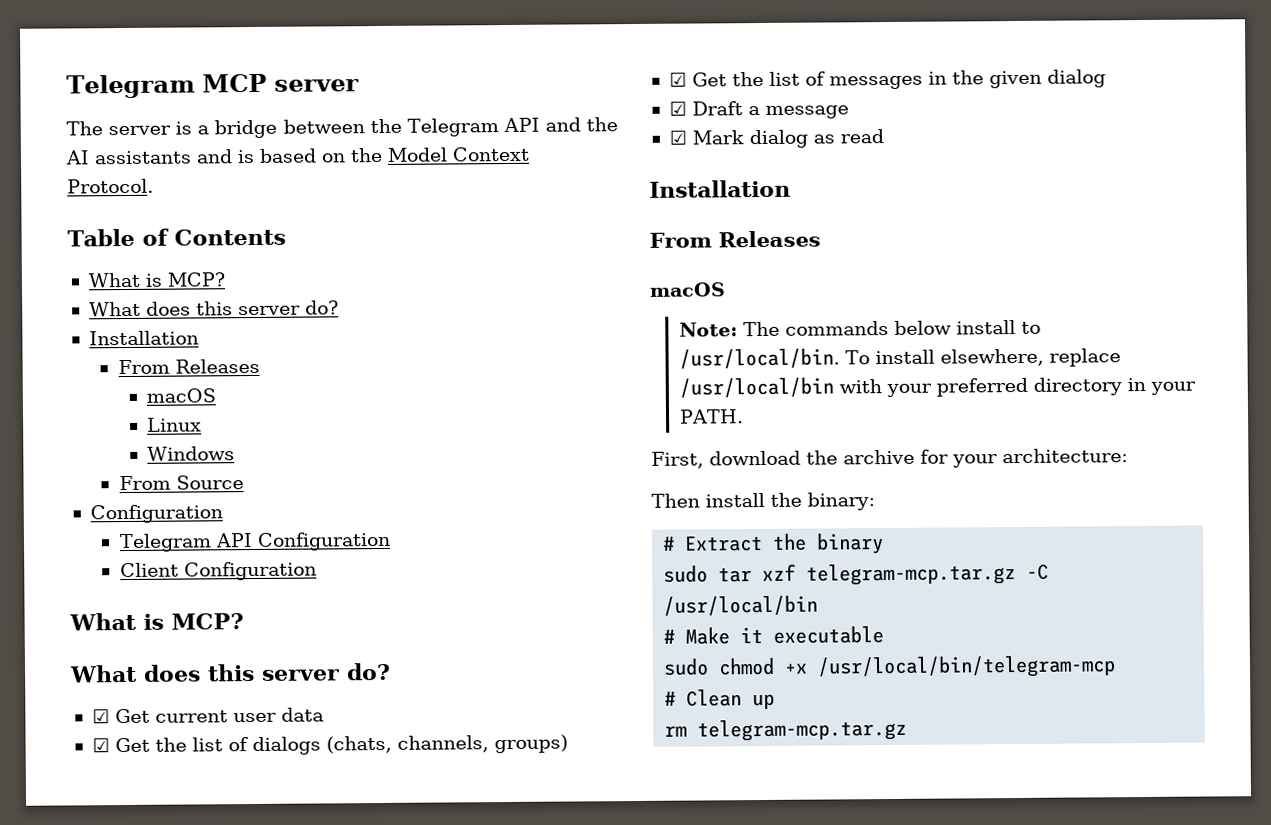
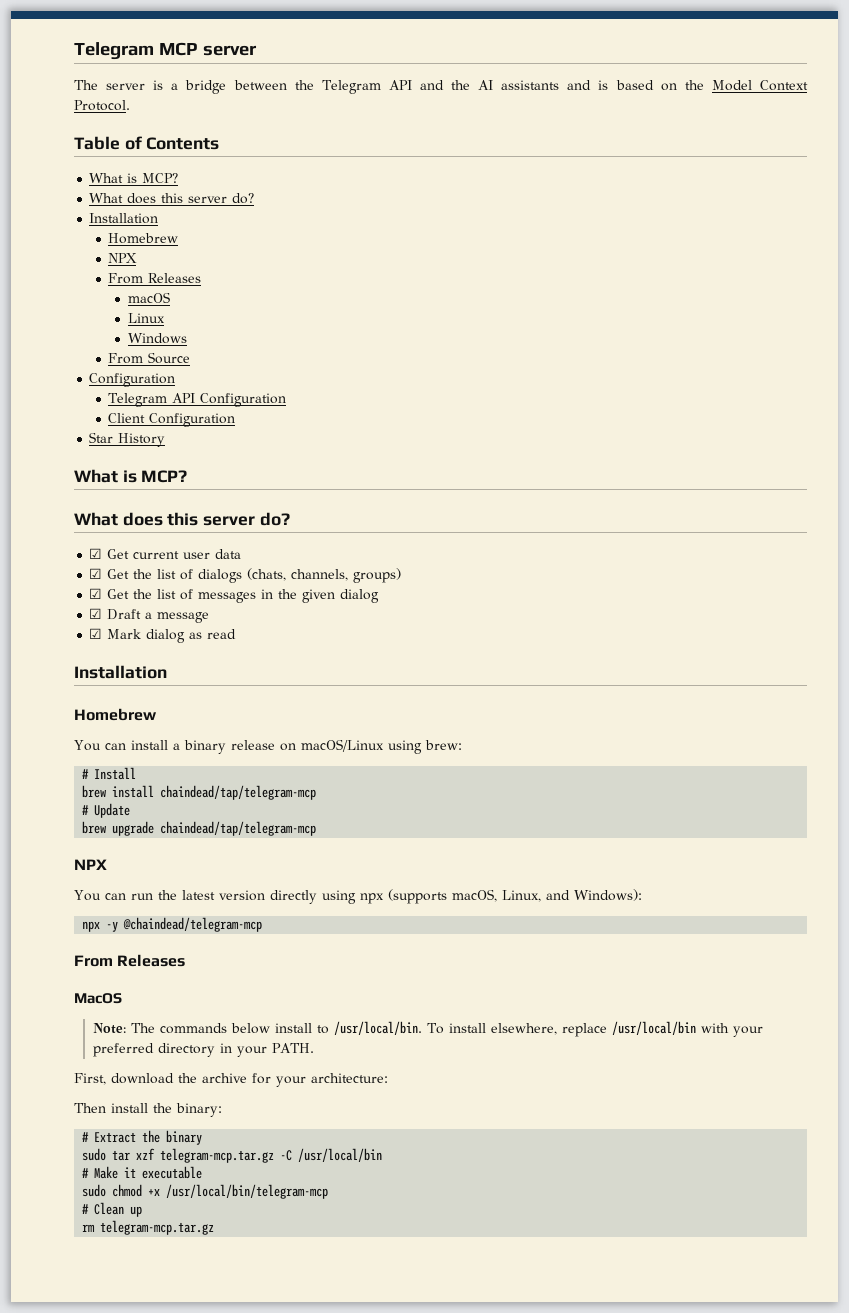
(199, 338) none -> [108,233,179,244] [108,253,138,263] // Homebrew // NPX
(317, 571) none -> [89,432,166,447] // Star History
[649,230,821,248] [649,282,726,297] // From Releases // macOS -> [74,708,157,721] [74,739,462,754] [82,767,137,780] [82,785,317,800] [82,803,131,818] [82,821,317,836] [74,859,107,870] [74,889,642,904] [82,917,263,932] [74,954,186,967] [74,993,122,1004] // Homebrew // You can install a binary release on macOS/Linux using brew: // # Install // brew install chaindead/tap/telegram-mcp // # Update // brew upgrade chaindead/tap/telegram-mcp // NPX // You can run the latest version directly using npx (supports macOS, Linux, and Windows): // npx -y @chaindead/telegram-mcp // From Releases // MacOS

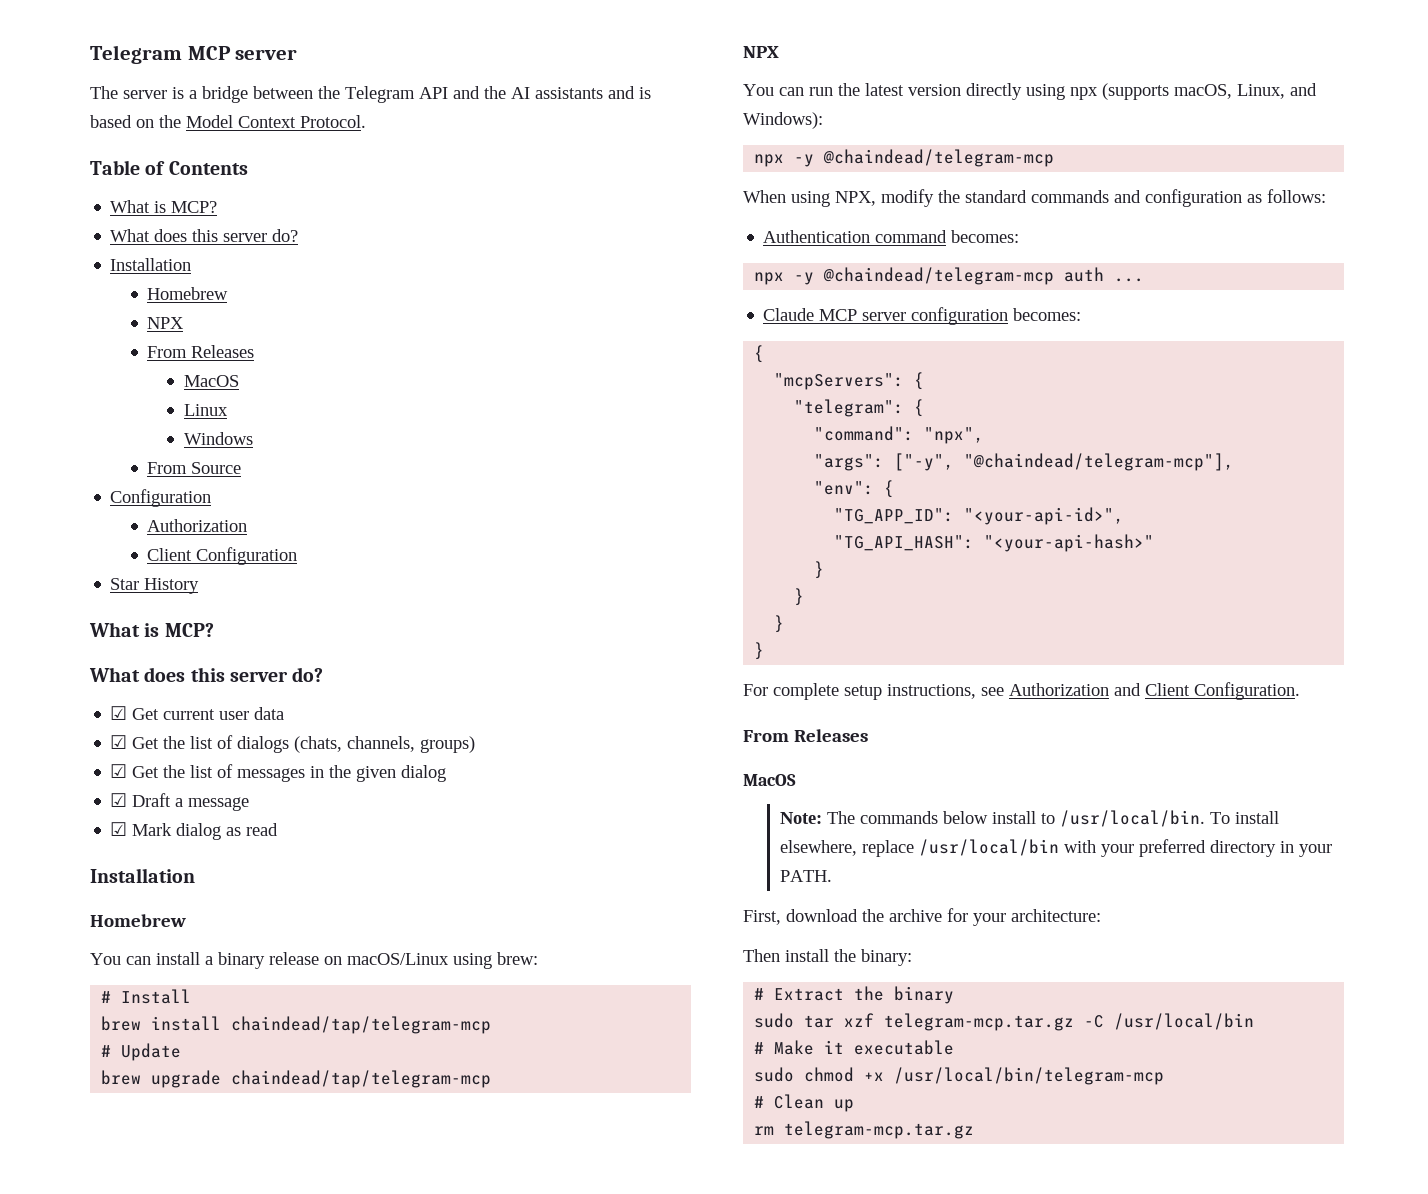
[127,292,170,303] macOS -> [184,375,240,387] MacOS
[108,393,287,407] Telegram API Configuration -> [147,519,248,532] Authorization
(263, 924) none -> [743,189,1326,207] [763,230,1020,243] [754,267,1145,285] [763,307,1082,325] [754,345,765,363] [774,372,925,390] [794,399,925,417] [814,426,985,444] [814,453,1235,471] [814,480,895,498] [834,507,1125,525] [834,534,1155,552] [814,561,825,579] [794,588,805,606] [774,615,785,633] [754,642,765,660] [743,682,1300,700] // When using NPX, modify the standard commands and configuration as follows: // Authentication command becomes: // npx -y @chaindead/telegram-mcp auth ... // Claude MCP server configuration becomes: // { // "mcpServers": { // "telegram": { // "command": "npx", // "args": ["-y", "@chaindead/telegram-mcp"], // "env": { // "TG_APP_ID": "<your-api-id>", // "TG_API_HASH": "<your-api-hash>" // } // } // } // } // For complete setup instructions, see Authorization and Client Configuration.

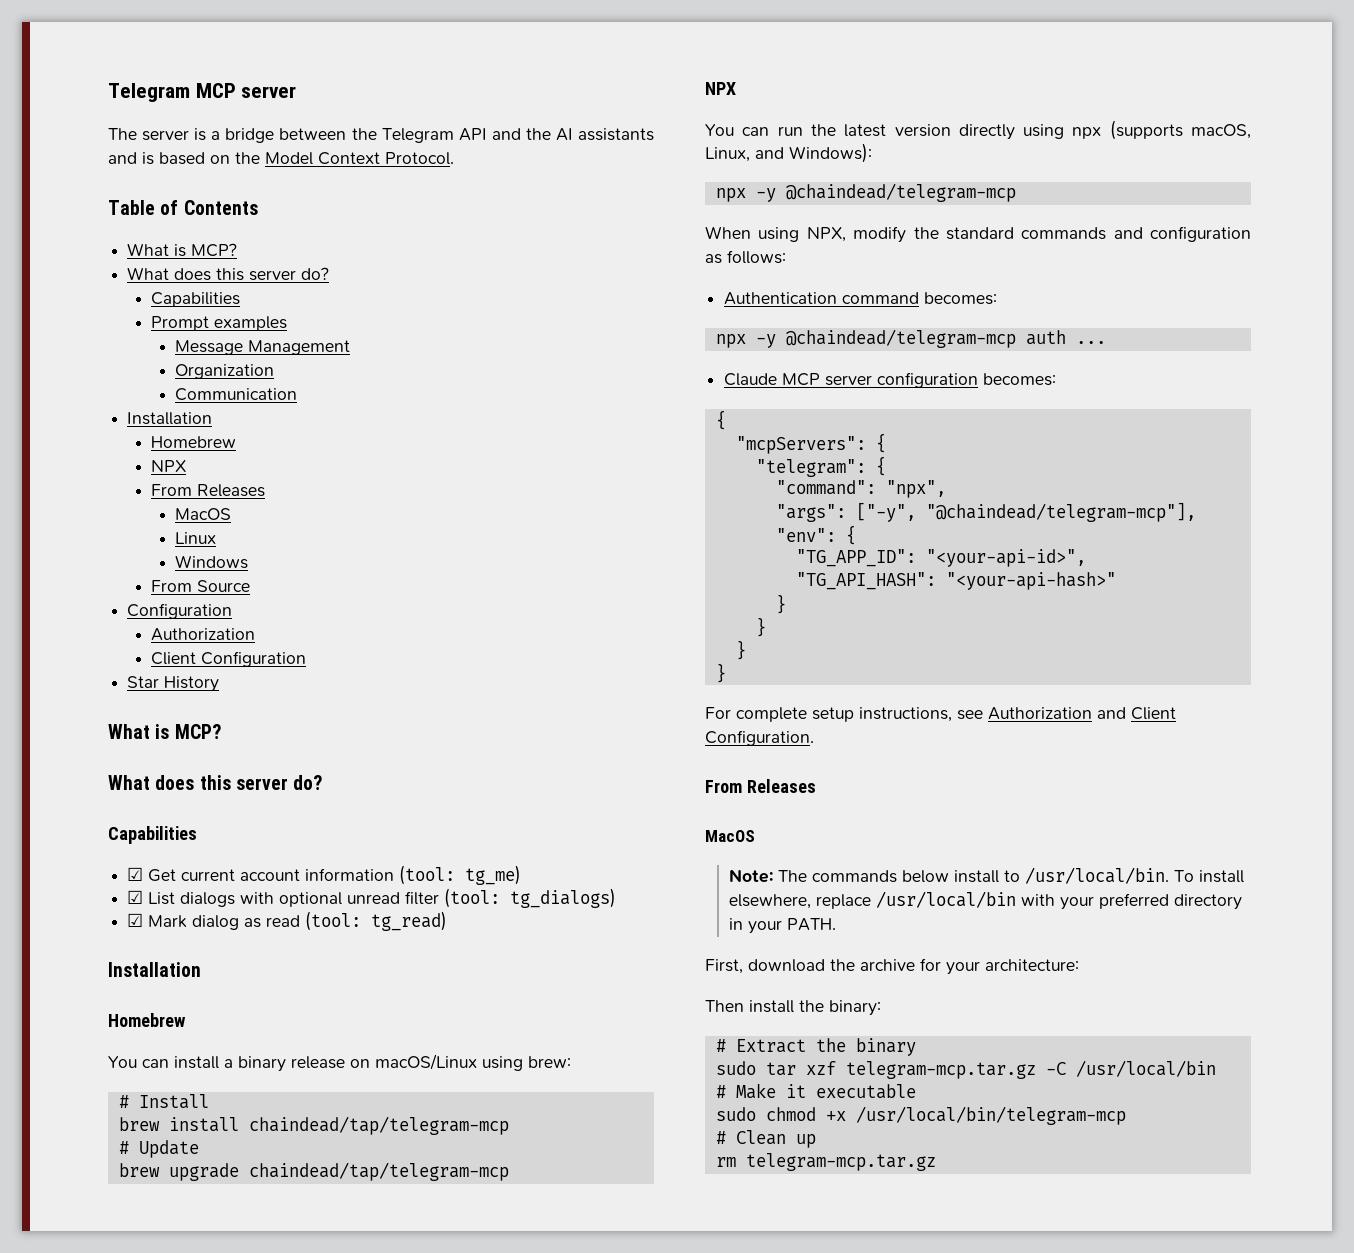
(299, 235) none -> [151,292,241,307] [151,316,288,331] [175,340,351,355] [175,364,275,379] [175,388,298,401] // Capabilities // Prompt examples // Message Management // Organization // Communication
(324, 674) none -> [108,826,197,844] // Capabilities
[219,707,285,720] [110,735,476,753] [110,764,447,782] [110,793,250,811] user data // ☑ Get the list of dialogs (chats, channels, groups) // ☑ Get the list of messages in the given dialog // ☑ Draft a message -> [240,865,522,885] [127,888,617,908] account information (tool: tg_me) // ☑ List dialogs with optional unread filter (tool: tg_dialogs)
(279, 829) none -> [305,911,448,931] (tool: tg_read)

